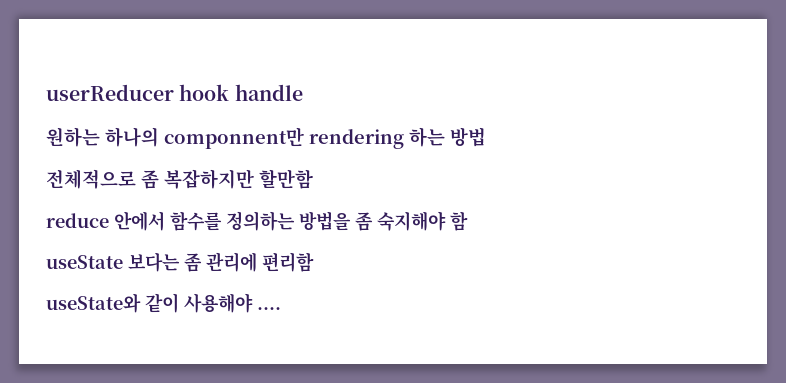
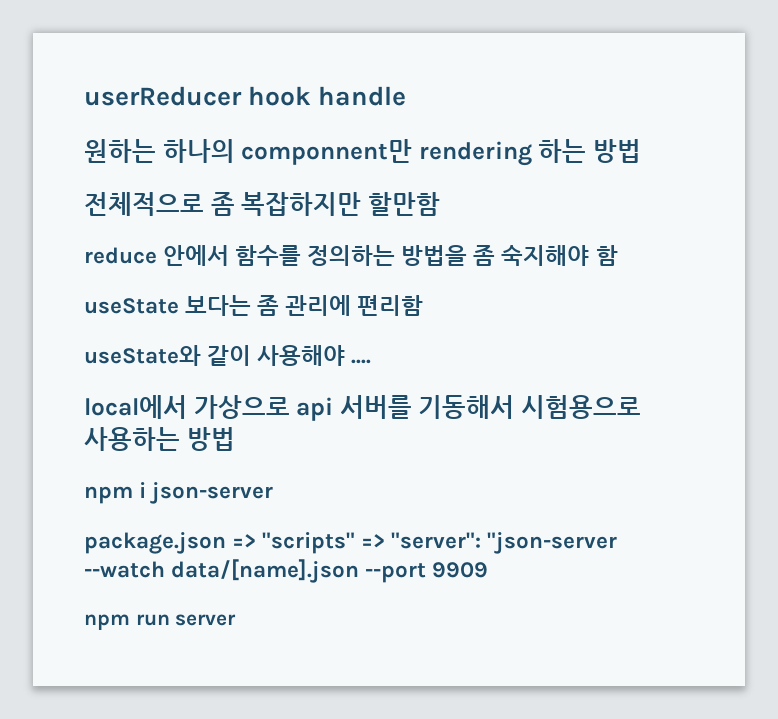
(281, 308) none -> [84,395,642,421] [84,427,235,451] [84,482,274,504] [84,532,618,554] [84,559,489,583] [84,614,237,630] // local에서 가상으로 api 서버를 기동해서 시험용으로 사용하는 방법 // npm i json-server // package.json => "scripts" => "server": "json-server --watch data/[name].json --port 9909 // npm run server

